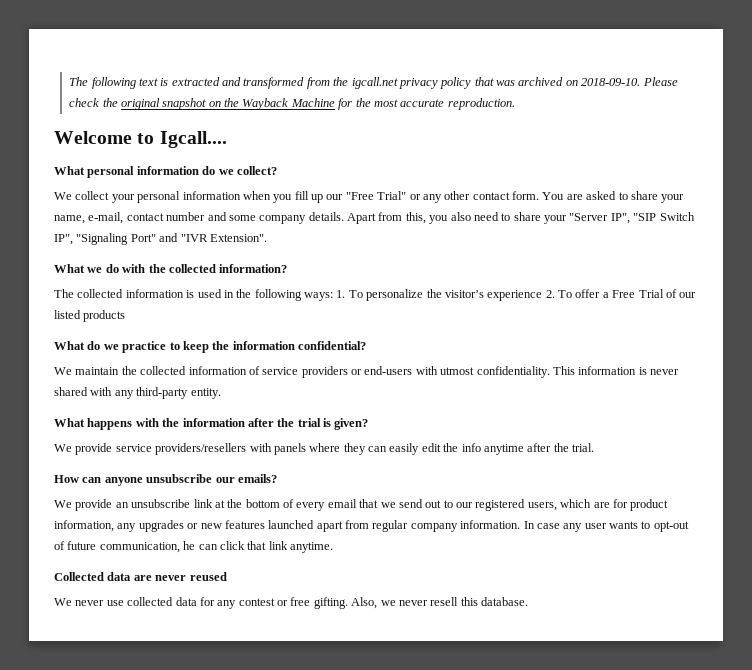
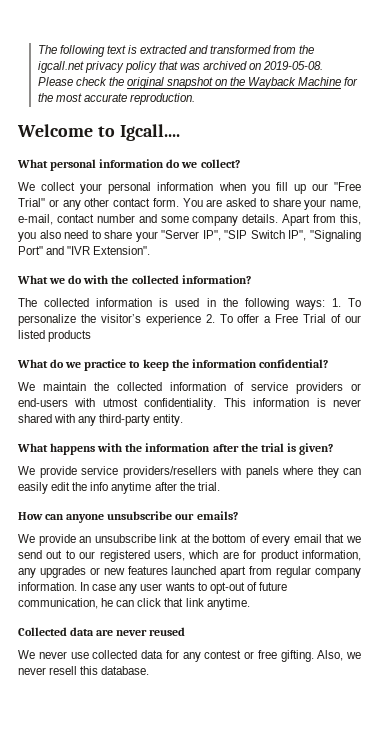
[581,78,641,86] 2018-09-10. -> [263,61,324,70] 2019-05-08.

